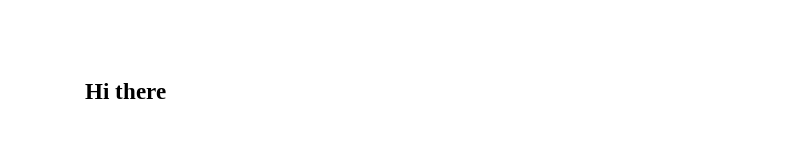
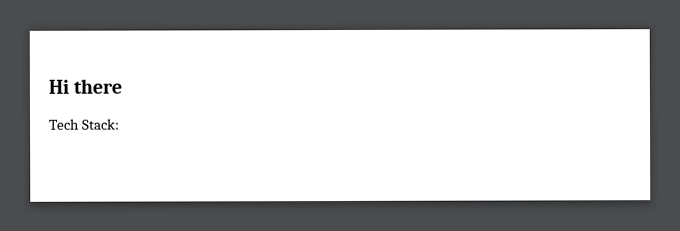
(167, 91) none -> [49,118,120,130] // Tech Stack:

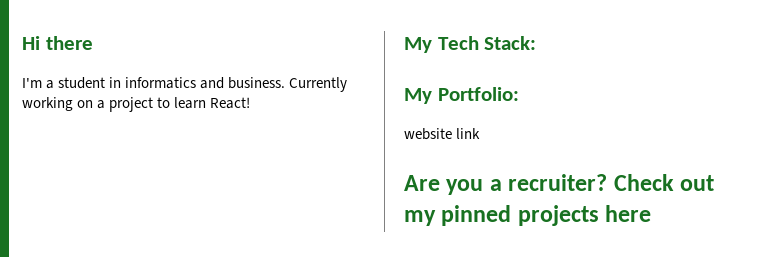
[49,118,120,130] Tech Stack: -> [22,77,348,92] [22,97,251,112] [404,36,537,53] [404,87,519,104] [404,128,481,140] [404,174,715,195] [404,205,652,226] I'm a student in informatics and business. Currently working on a project to learn React! // My Tech Stack: // My Portfolio: // website link // Are you a recruiter? Check out my pinned projects here

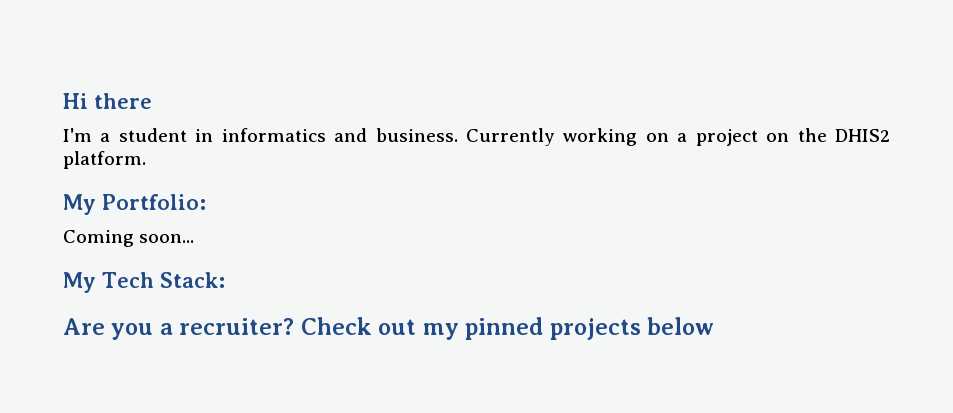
[157,97,251,109] to learn React! -> [766,128,891,142] [63,151,146,169] [63,194,206,215] [63,230,195,247] on the DHIS2 platform. // My Portfolio: // Coming soon...
[404,87,519,104] [404,128,481,140] // My Portfolio: // website link -> (225, 280) none
[605,205,652,222] here -> [647,317,715,335] below

